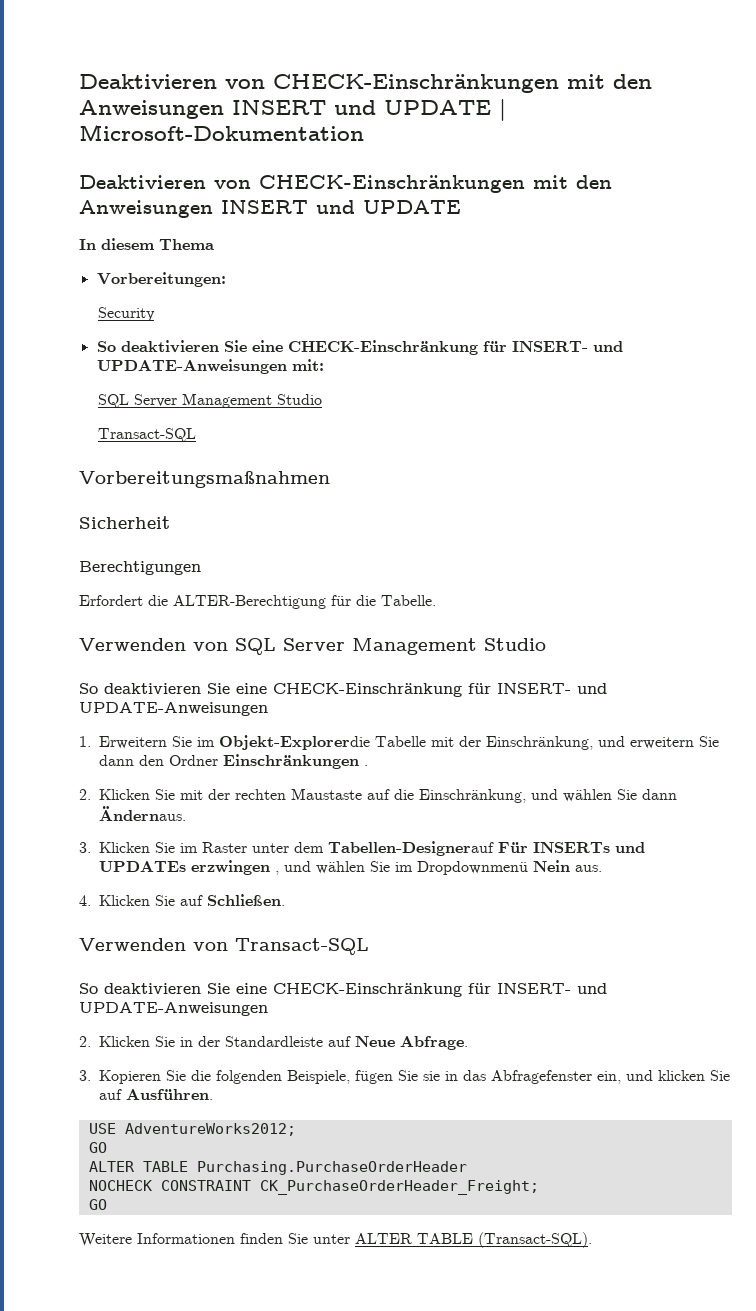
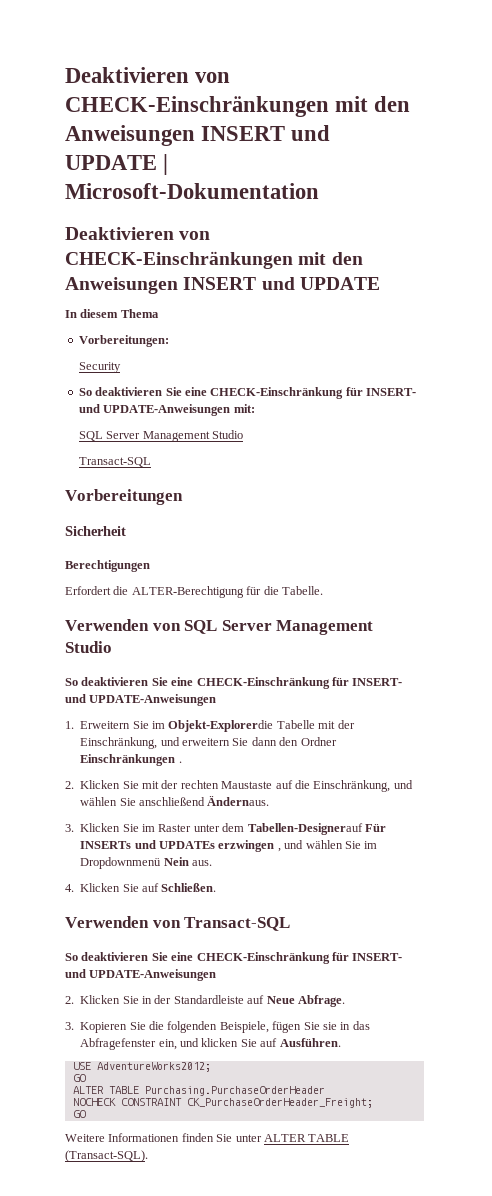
[79,471,330,488] Vorbereitungsmaßnahmen -> [65,489,183,505] Vorbereitungen
[642,789,677,800] dann -> [139,797,205,806] anschließend

